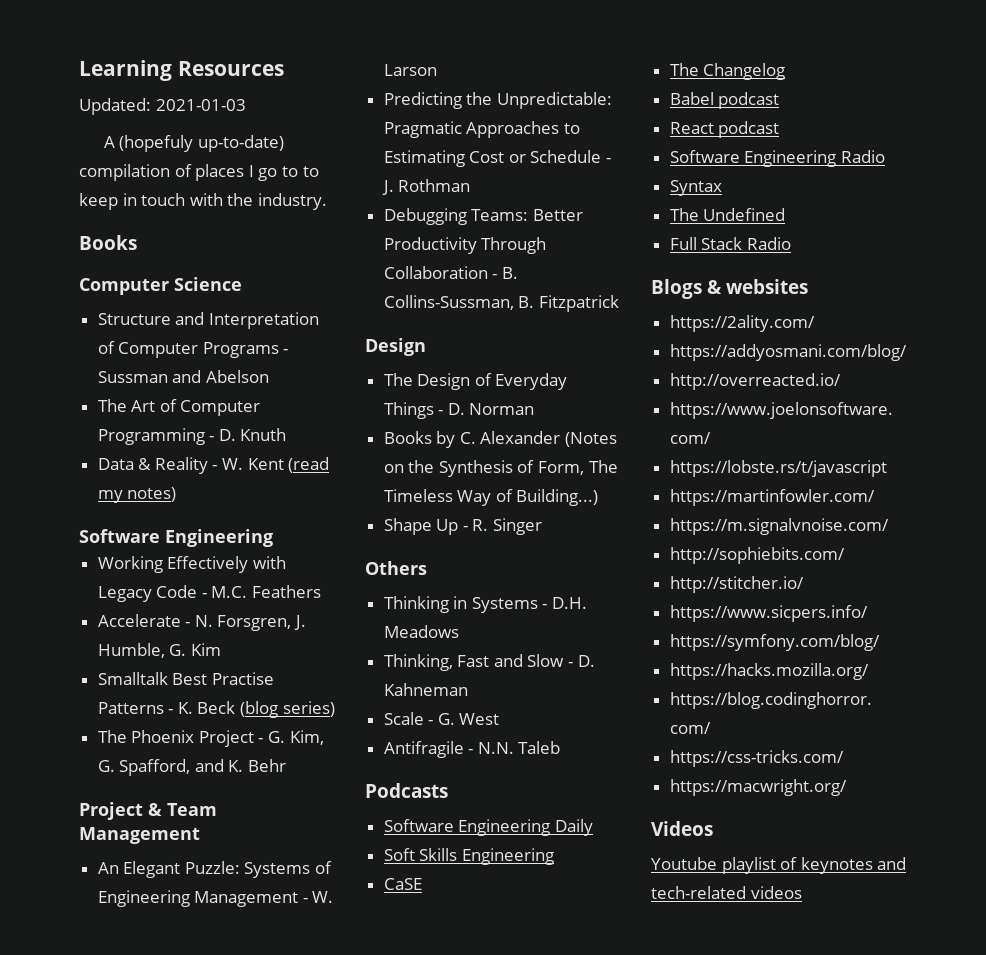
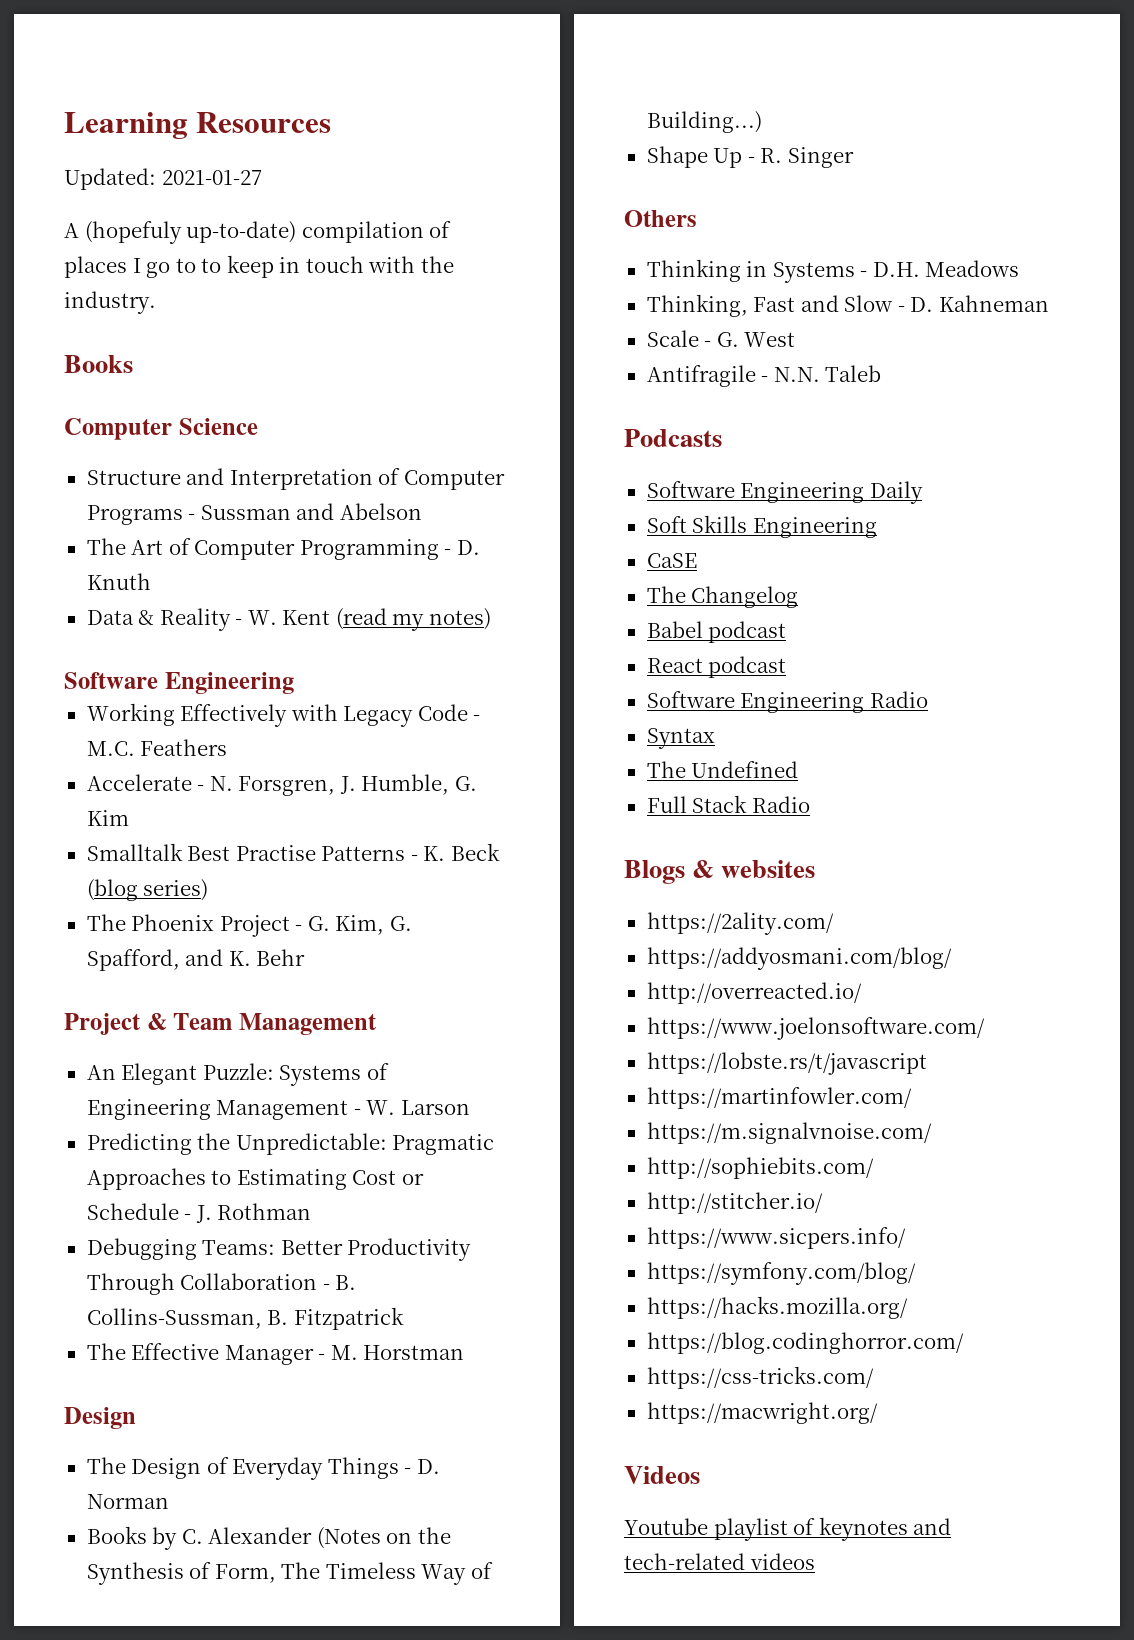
[155,99,246,111] 2021-01-03 -> [161,170,262,185] 2021-01-27
(619, 303) none -> [86,1343,465,1365] // The Effective Manager - M. Horstman

